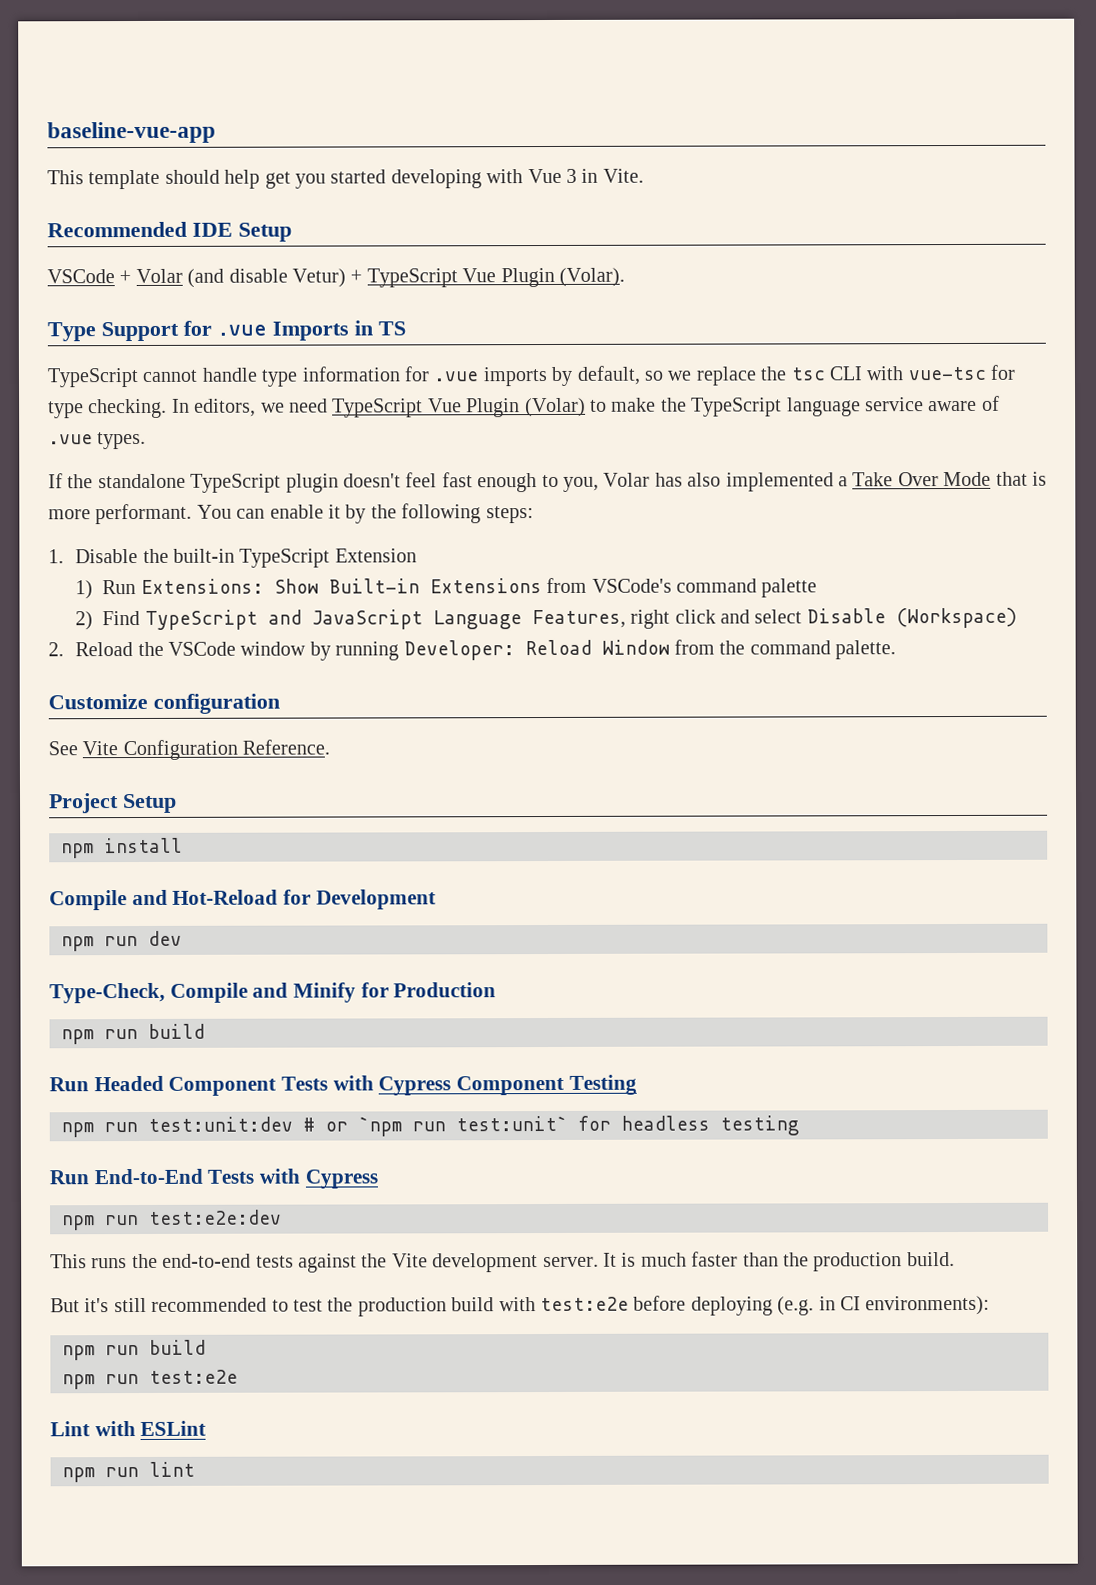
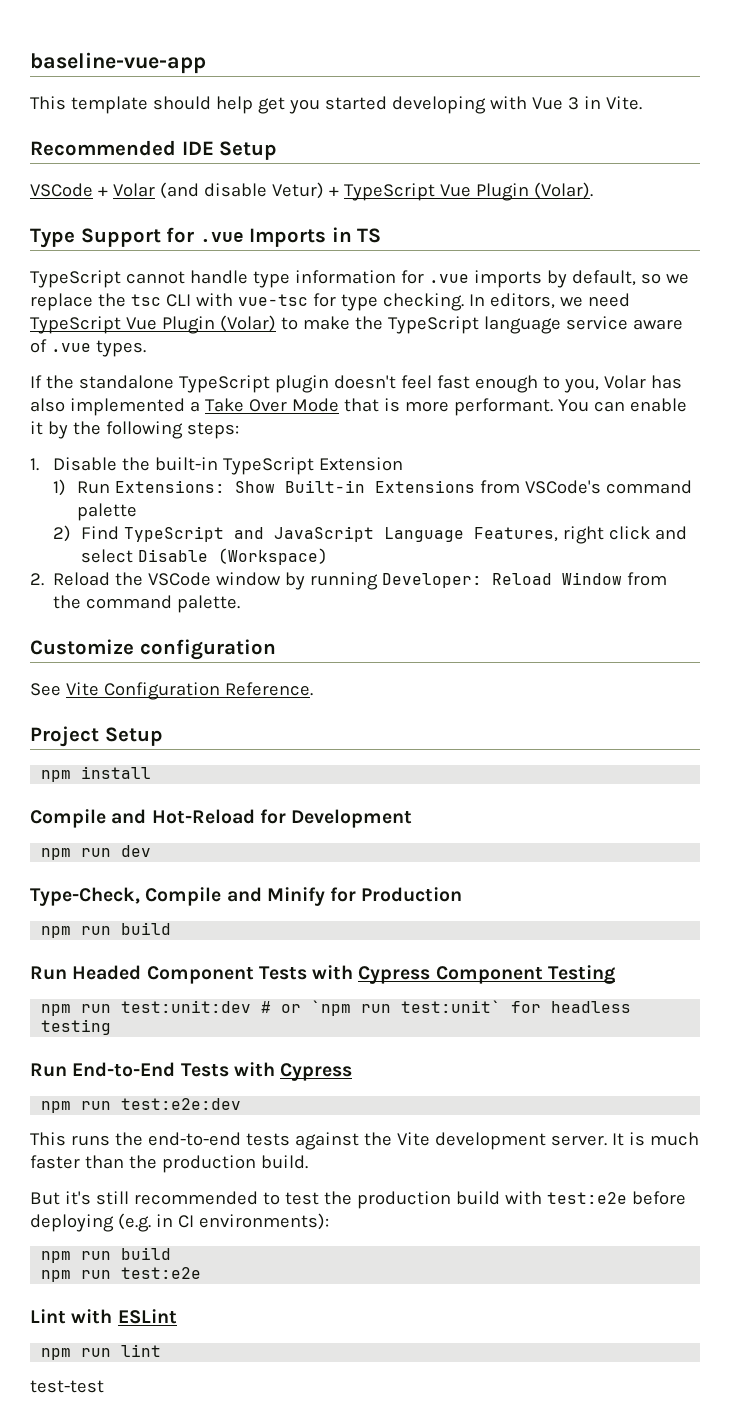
(195, 1469) none -> [30,1380,104,1393] // test-test

